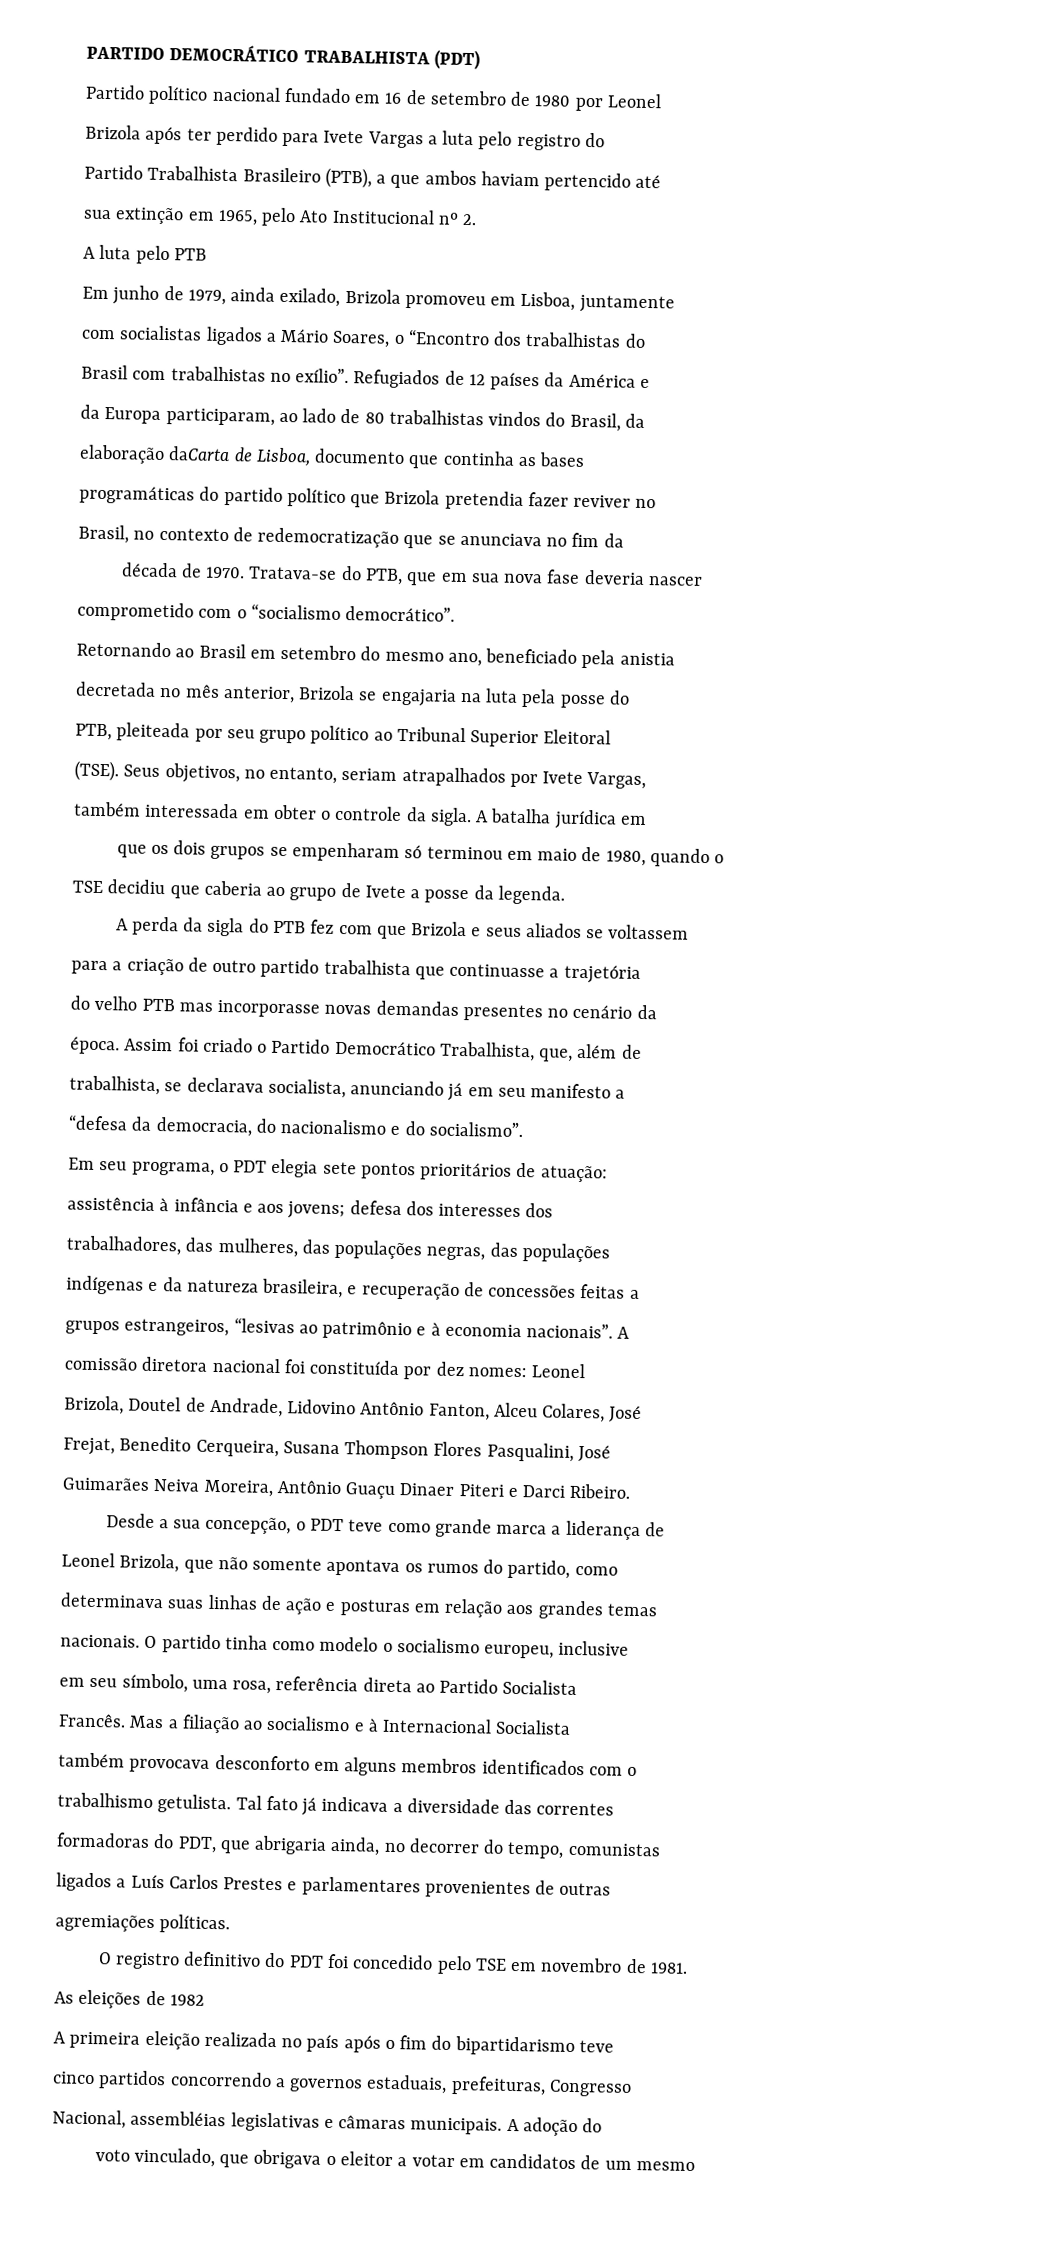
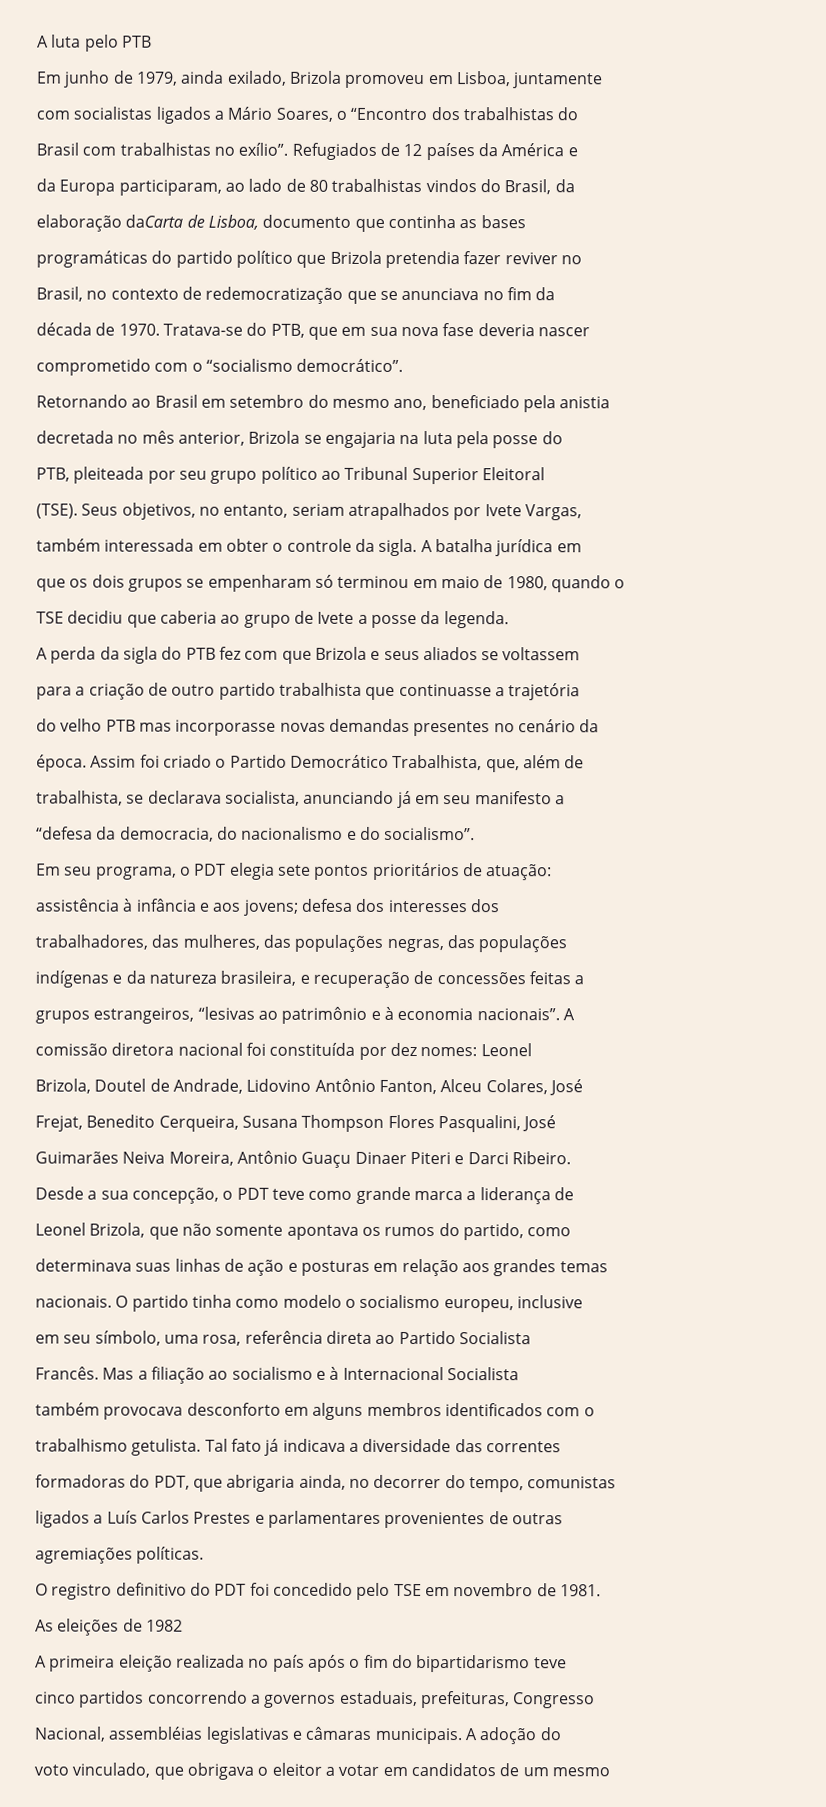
[86,44,480,70] [85,84,662,112] [85,124,605,151] [84,164,662,192] [83,207,478,227] PARTIDO DEMOCRÁTICO TRABALHISTA (PDT) // Partido político nacional fundado em 16 de setembro de 1980 por Leonel // Brizola após ter perdido para Ivete Vargas a luta pelo registro do // Partido Trabalhista Brasileiro (PTB), a que ambos haviam pertencido até // sua extinção em 1965, pelo Ato Institucional nº 2. // -> (37, 41) none

